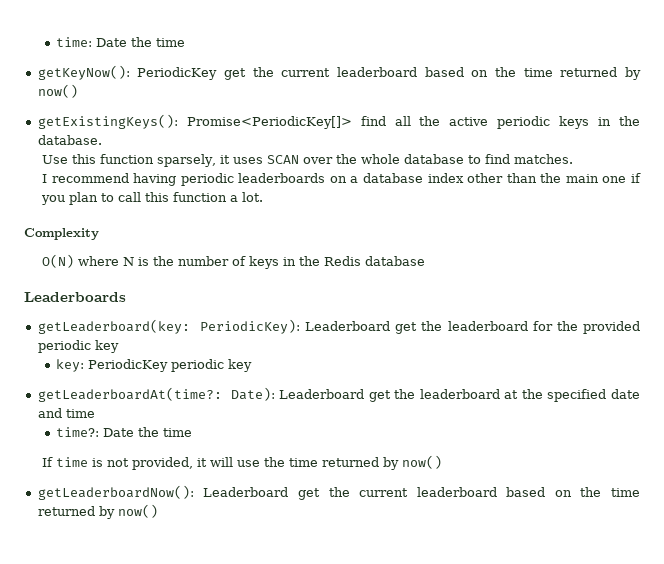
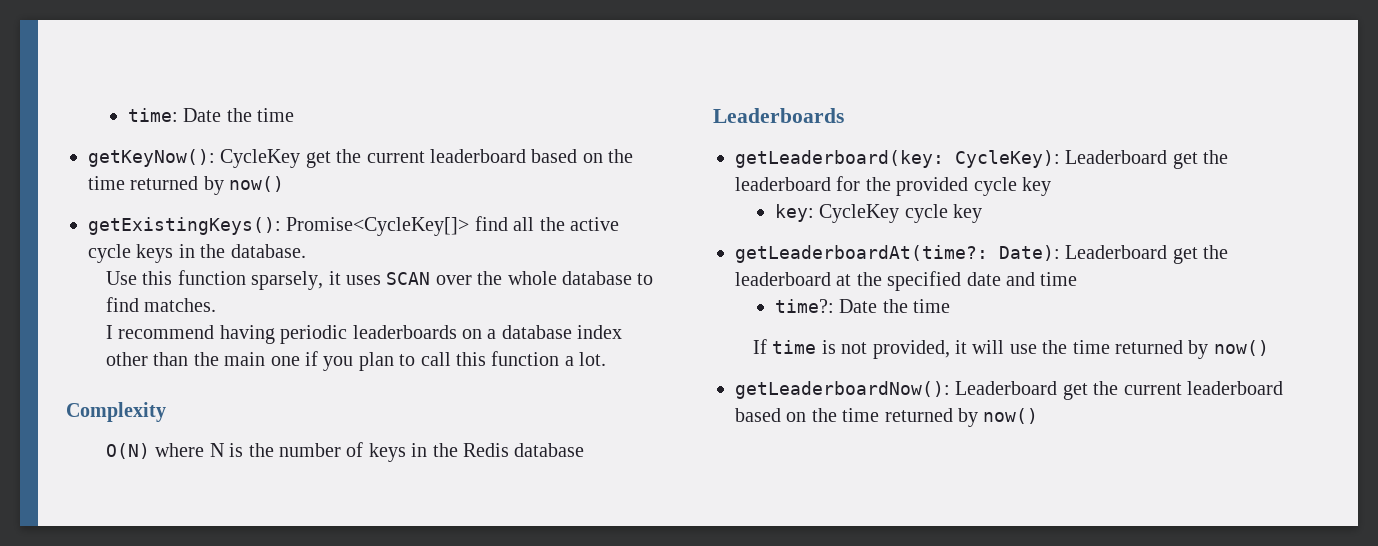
[137,67,218,80] PeriodicKey -> [220,149,301,168] CycleKey
[186,116,352,129] Promise<PeriodicKey[]> -> [286,217,470,236] Promise<CycleKey[]>
[497,116,551,129] periodic -> [88,244,131,263] cycle
[200,319,301,334] PeriodicKey): -> [955,150,1060,168] CycleKey):
[37,340,91,353] periodic -> [973,177,1017,196] cycle
[87,359,224,372] PeriodicKey periodic -> [819,204,948,223] CycleKey cycle

